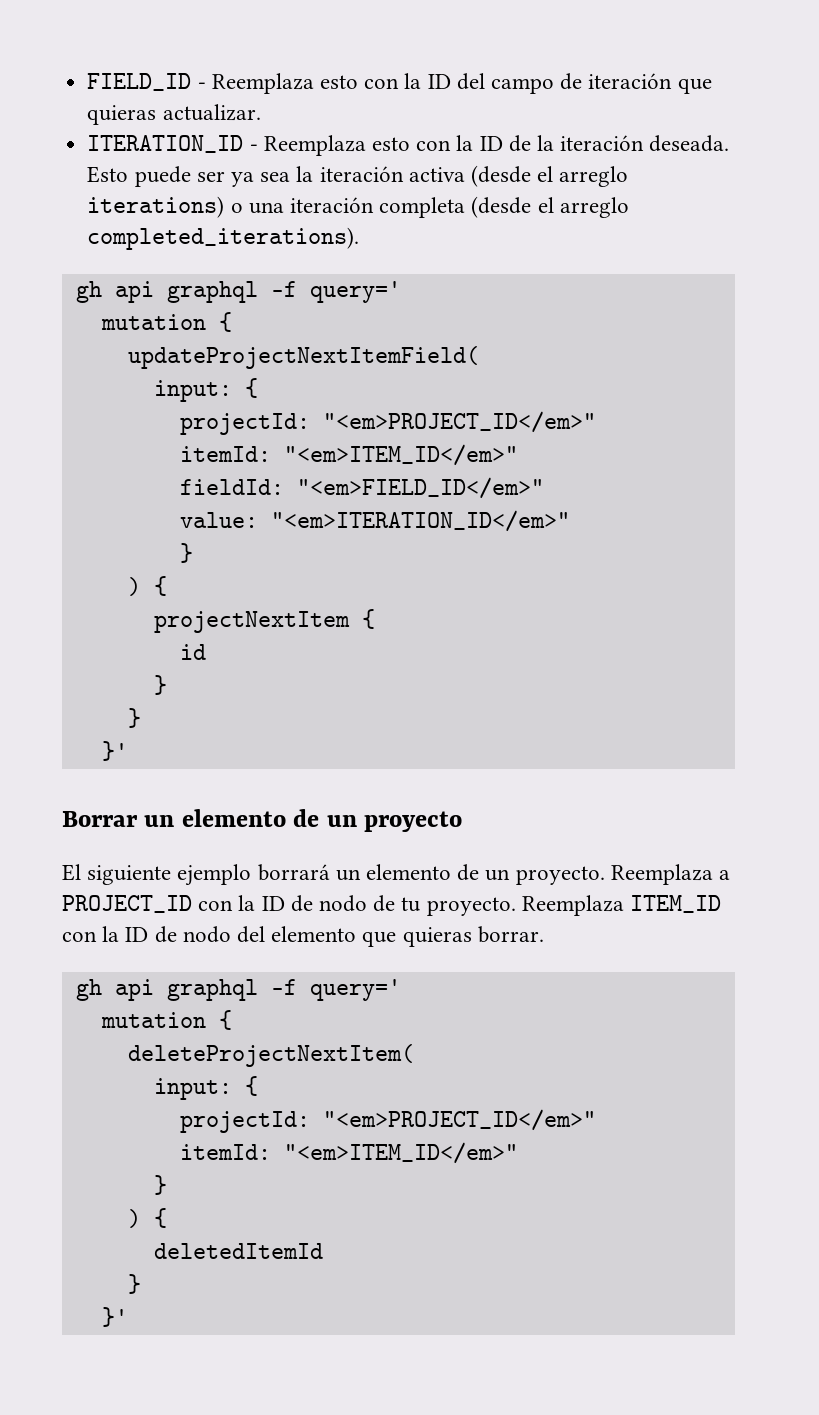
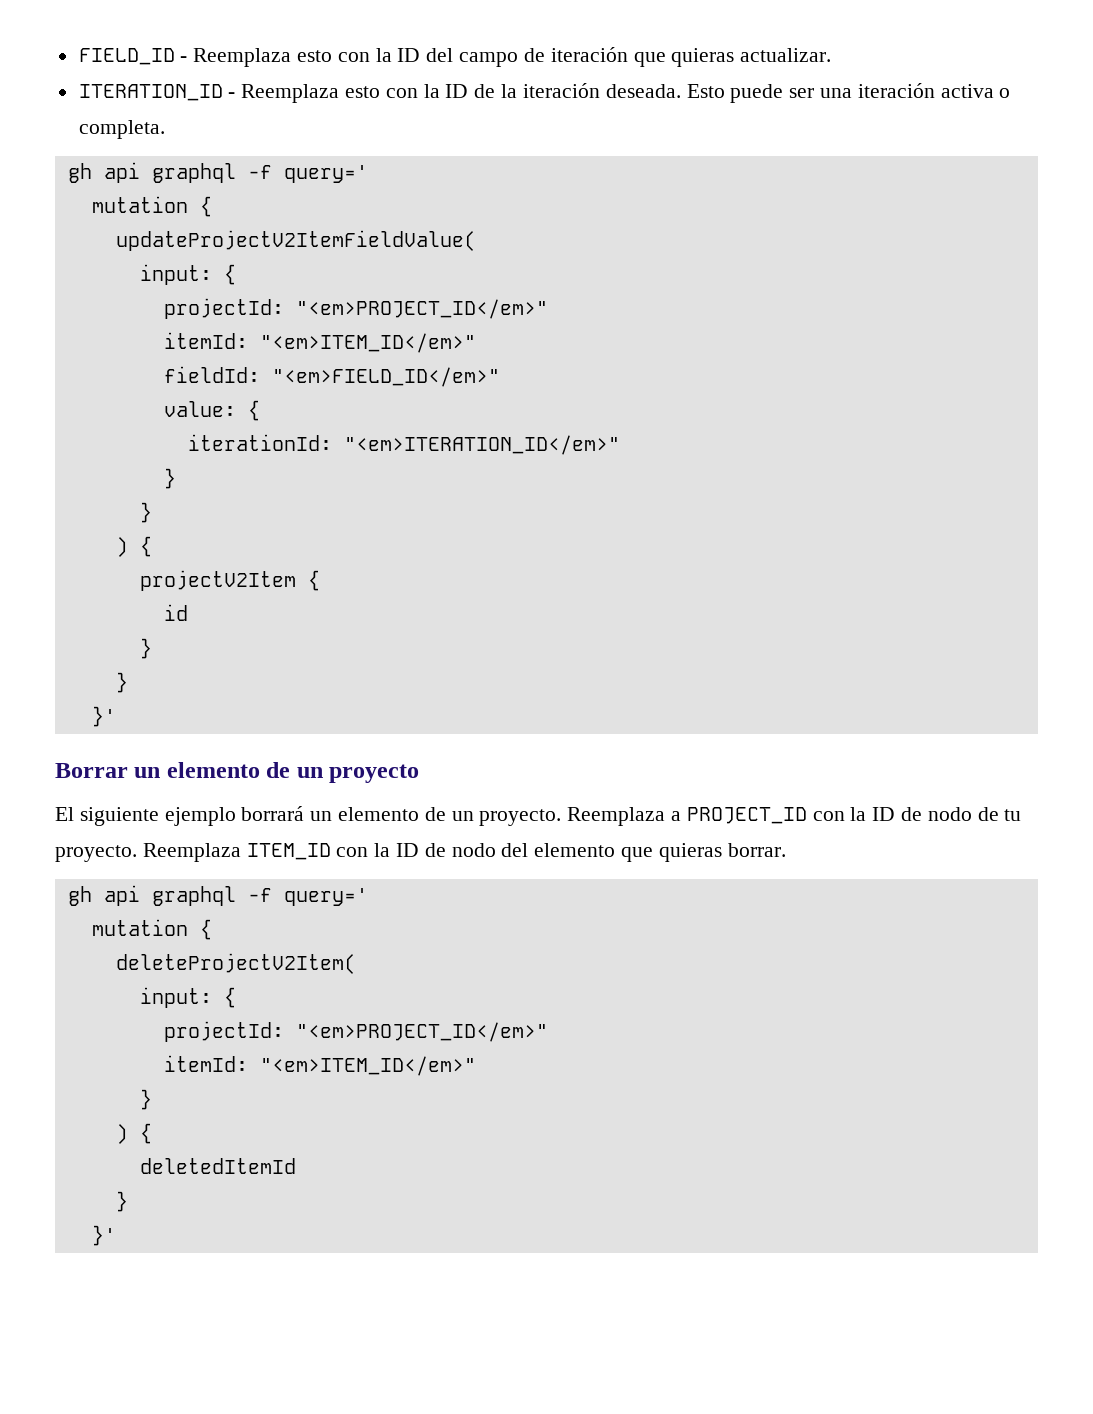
[230,165,629,187] [87,196,629,218] [87,227,360,250] [75,281,401,303] [100,312,232,332] [127,346,479,369] ya sea la iteración activa (desde el arreglo iterations) o una iteración completa (desde el arreglo completed_iterations). // gh api graphql -f query=' // mutation { // updateProjectNextItemField( -> [819,83,1011,98] [78,120,165,139] [67,162,368,183] [91,196,212,217] [115,230,476,251] una iteración activa o completa. // gh api graphql -f query=' // mutation { // updateProjectV2ItemFieldValue(
(258, 520) none -> [247,400,260,421] [187,434,332,451] { // iterationId:
[127,576,167,596] [153,611,350,633] // ) { // projectNextItem -> [139,502,152,523] [115,536,152,557] [139,570,296,591] // } // ) { // projectV2Item
[127,1044,414,1067] deleteProjectNextItem( -> [115,953,356,974] deleteProjectV2Item(

